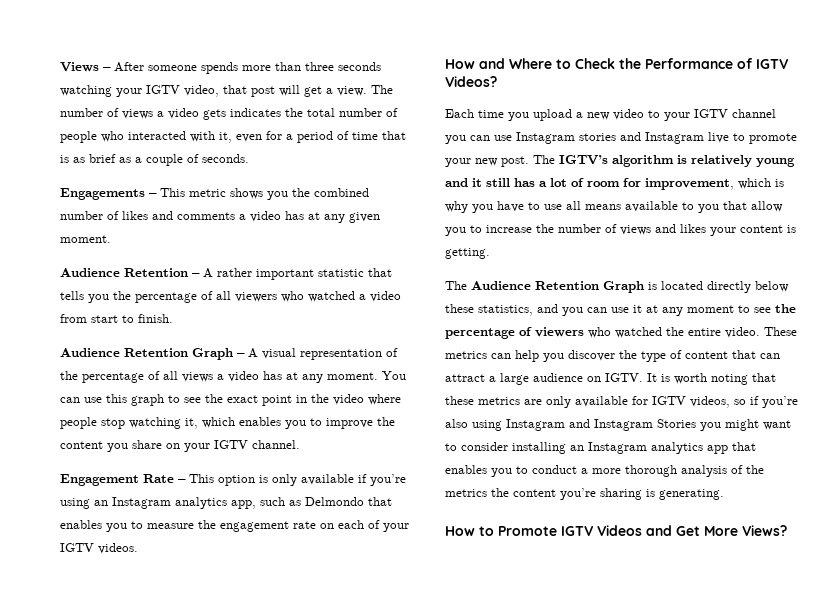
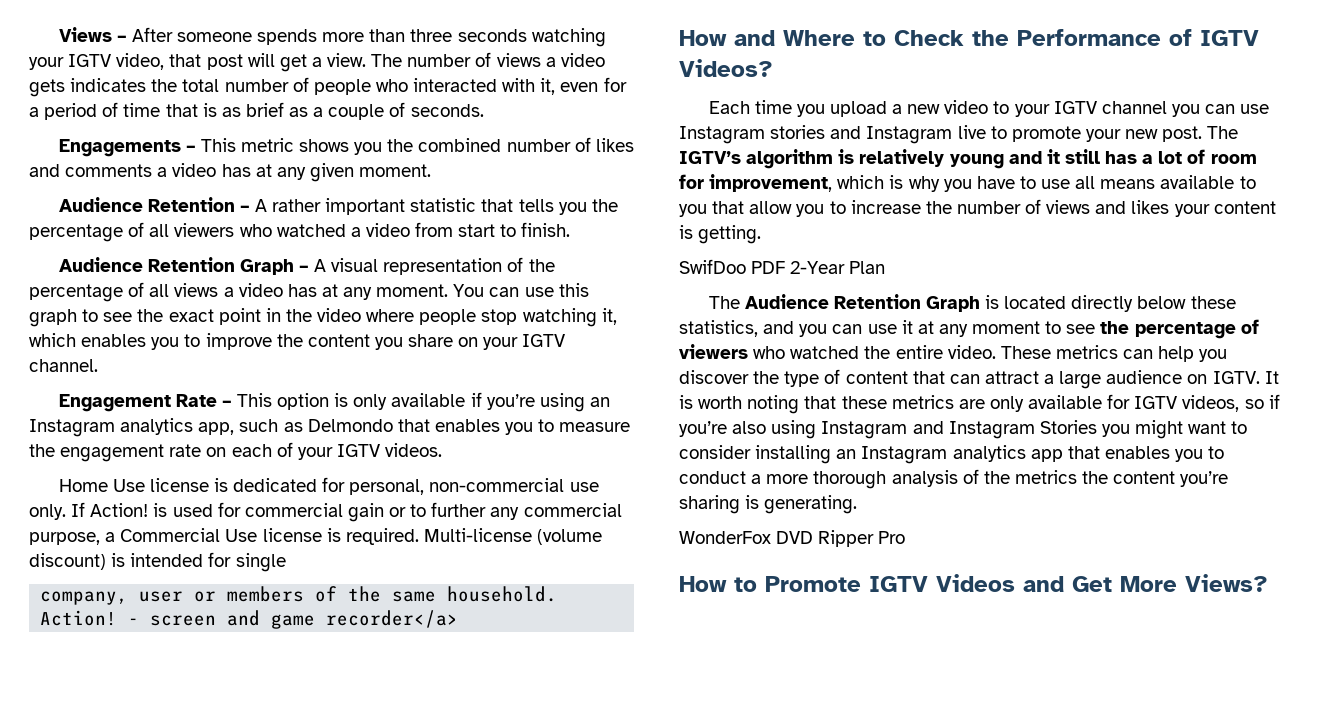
(138, 548) none -> [58,477,599,495] [29,502,622,522] [29,528,603,545] [29,552,286,572] [40,586,558,605] [40,610,459,629] // Home Use license is dedicated for personal, non-commercial use only. If Action! is used for commercial gain or to further any commercial purpose, a Commercial Use license is required. Multi-license (volume discount) is intended for single // company, user or members of the same household. Action! - screen and game recorder</a>
(490, 253) none -> [679,259,886,274] // SwifDoo PDF 2-Year Plan
(724, 494) none -> [679,530,906,547] // WonderFox DVD Ripper Pro

